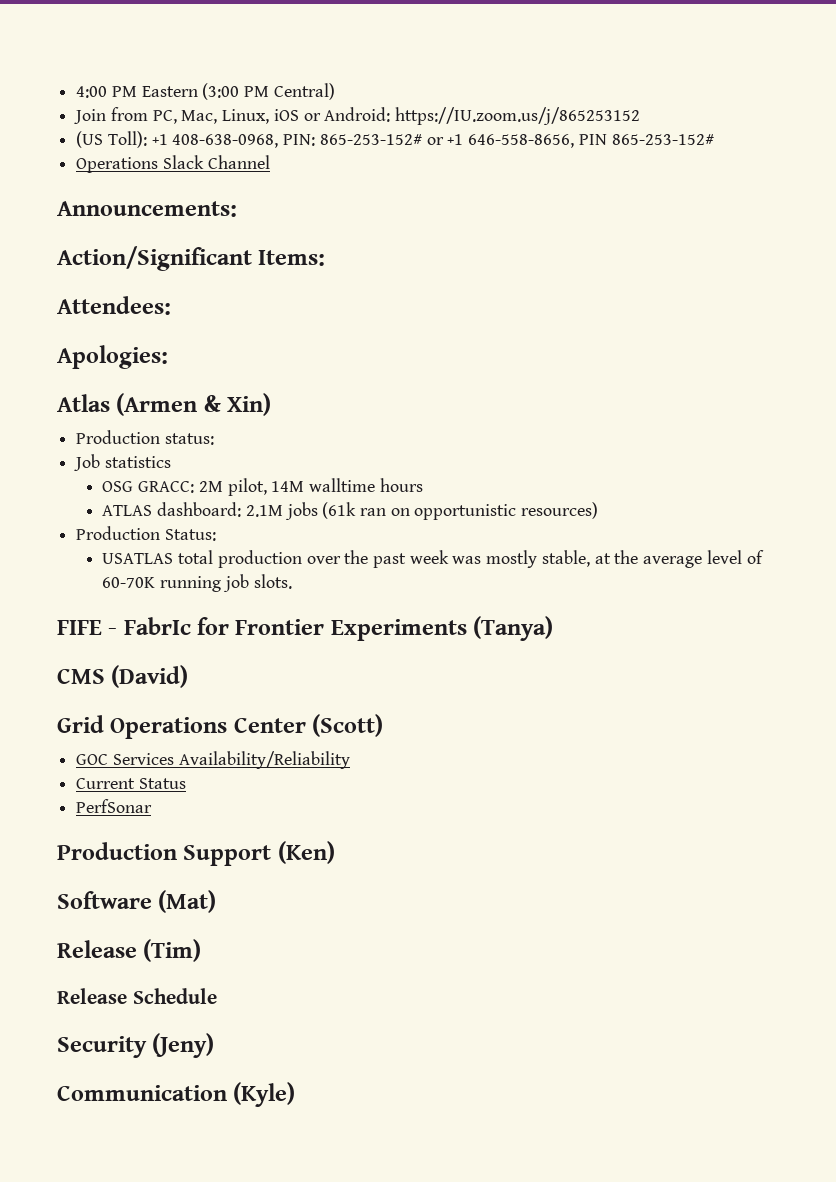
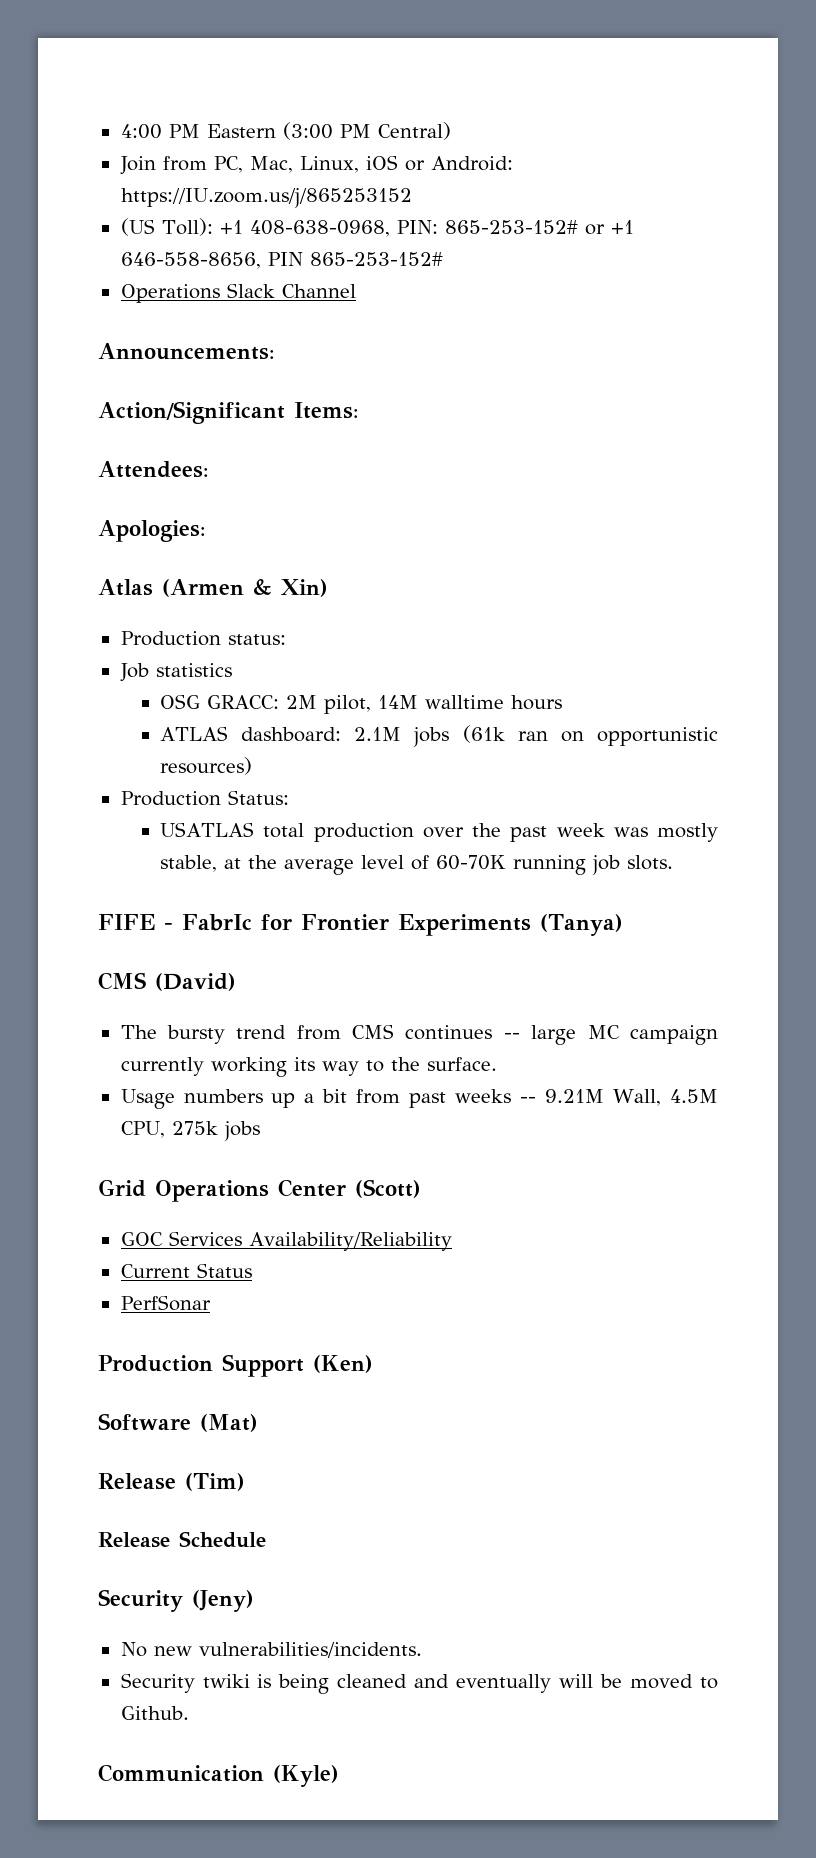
(189, 676) none -> [120,1024,718,1045] [120,1057,497,1077] [120,1089,719,1109] [120,1121,260,1141] // The bursty trend from CMS continues -- large MC campaign currently working its way to the surface. // Usage numbers up a bit from past weeks -- 9.21M Wall, 4.5M CPU, 275k jobs
(215, 1045) none -> [120,1642,422,1658] [120,1673,718,1694] [120,1706,189,1720] // No new vulnerabilities/incidents. // Security twiki is being cleaned and eventually will be moved to Github.

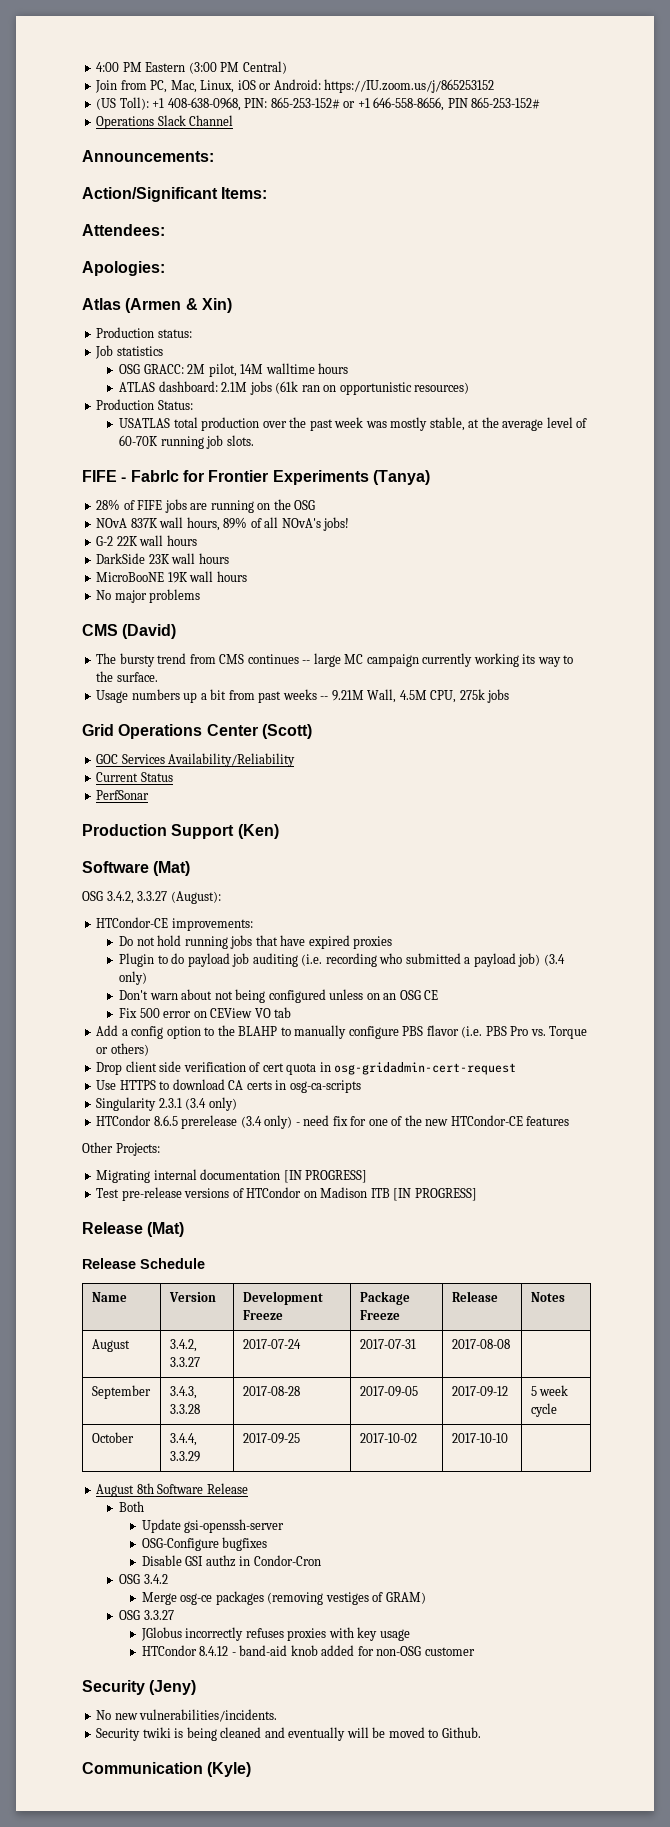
(623, 925) none -> [96,499,316,513] [96,517,350,531] [96,535,197,546] [96,553,229,564] [96,571,247,583] [96,589,201,603] // 28% of FIFE jobs are running on the OSG // NOvA 837K wall hours, 89% of all NOvA's jobs! // G-2 22K wall hours // DarkSide 23K wall hours // MicroBooNE 19K wall hours // No major problems
[98,1473,245,1491] // Release (Tim) -> [82,891,221,904] [96,917,253,931] [119,935,393,949] [119,953,565,967] [119,971,148,985] [119,989,439,1003] [119,1007,292,1018] [96,1025,588,1039] [96,1043,149,1056] [96,1061,517,1075] [96,1079,361,1093] [96,1097,237,1111] [96,1115,570,1129] [82,1142,160,1156] [96,1169,368,1183] [96,1187,477,1201] [82,1222,185,1237] // OSG 3.4.2, 3.3.27 (August): // HTCondor-CE improvements: // Do not hold running jobs that have expired proxies // Plugin to do payload job auditing (i.e. recording who submitted a payload job) (3.4 only) // Don't warn about not being configured unless on an OSG CE // Fix 500 error on CEView VO tab // Add a config option to the BLAHP to manually configure PBS flavor (i.e. PBS Pro vs. Torque or others) // Drop client side verification of cert quota in osg-gridadmin-cert-request // Use HTTPS to download CA certs in osg-ca-scripts // Singularity 2.3.1 (3.4 only) // HTCondor 8.6.5 prerelease (3.4 only) - need fix for one of the new HTCondor-CE features // Other Projects: // Migrating internal documentation [IN PROGRESS] // Test pre-release versions of HTCondor on Madison ITB [IN PROGRESS] // Release (Mat)
(266, 1539) none -> [91,1292,127,1302] [168,1292,216,1302] [242,1291,323,1305] [242,1310,283,1320] [359,1291,410,1305] [359,1310,400,1320] [451,1291,498,1302] [530,1292,565,1302] [91,1339,130,1352] [169,1339,197,1352] [169,1357,200,1367] [242,1339,301,1349] [359,1339,416,1349] [451,1339,510,1349] [91,1385,151,1399] [169,1386,197,1399] [169,1404,200,1414] [242,1386,300,1396] [359,1386,418,1397] [451,1386,508,1397] [530,1385,569,1396] [530,1403,557,1417] [91,1432,134,1443] [169,1433,197,1446] [169,1451,200,1462] [242,1433,300,1444] [359,1433,417,1443] [451,1433,508,1443] [96,1483,248,1497] [119,1501,145,1512] [141,1519,285,1533] [141,1537,268,1551] [141,1555,321,1567] [119,1574,168,1584] [141,1591,426,1605] [119,1610,174,1620] [140,1627,410,1641] [141,1645,475,1656] // Name | Version | Development Freeze | Package Freeze | Release | Notes // August | 3.4.2, 3.3.27 | 2017-07-24 | 2017-07-31 | 2017-08-08 | // September | 3.4.3, 3.3.28 | 2017-08-28 | 2017-09-05 | 2017-09-12 | 5 week cycle // October | 3.4.4, 3.3.29 | 2017-09-25 | 2017-10-02 | 2017-10-10 | // August 8th Software Release // Both // Update gsi-openssh-server // OSG-Configure bugfixes // Disable GSI authz in Condor-Cron // OSG 3.4.2 // Merge osg-ce packages (removing vestiges of GRAM) // OSG 3.3.27 // JGlobus incorrectly refuses proxies with key usage // HTCondor 8.4.12 - band-aid knob added for non-OSG customer

